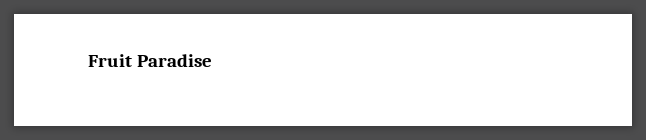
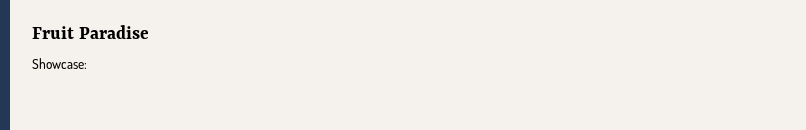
(213, 60) none -> [32,58,87,69] // Showcase:

